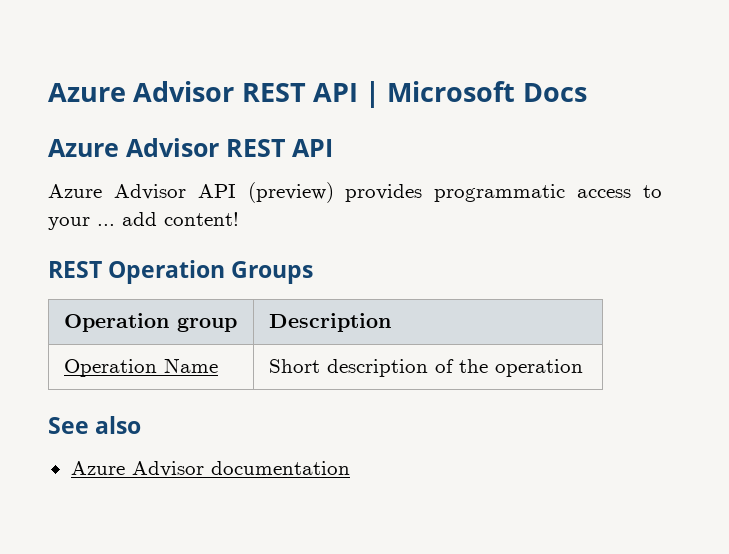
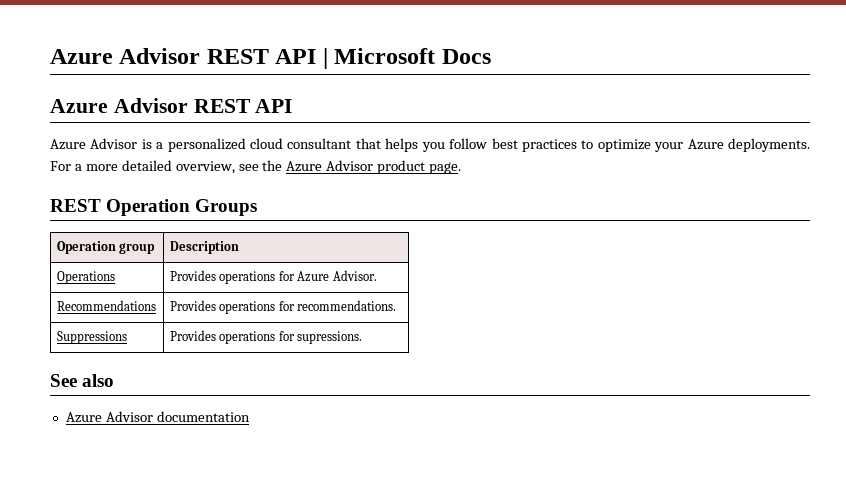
[197,182,662,203] [48,212,239,230] API (preview) provides programmatic access to your ... add content! -> [141,138,810,152] [50,160,462,174] is a personalized cloud consultant that helps you follow best practices to optimize your Azure deployments. For a more detailed overview, see the Azure Advisor product page.
[64,358,219,377] [269,359,584,377] Operation Name | Short description of the operation -> [56,271,115,284] [169,270,377,284] [56,300,156,311] [169,300,397,314] [56,331,127,344] [169,330,363,344] Operations | Provides operations for Azure Advisor. // Recommendations | Provides operations for recommendations. // Suppressions | Provides operations for supressions.

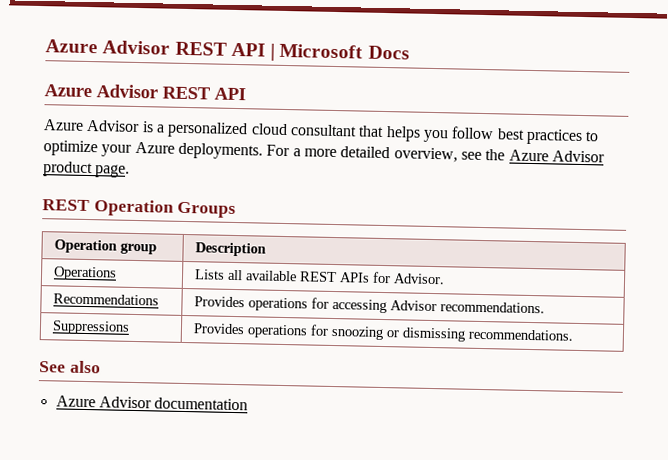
[169,270,330,284] Provides operations for Azure -> [193,269,391,284] Lists all available REST APIs for
(295, 306) none -> [331,298,437,314] accessing Advisor
[297,331,363,344] supressions. -> [330,325,574,342] snoozing or dismissing recommendations.

